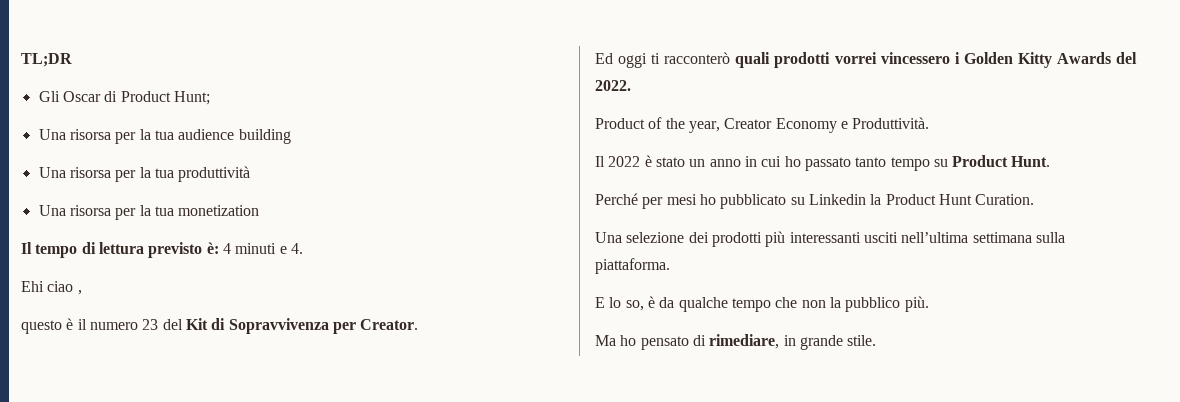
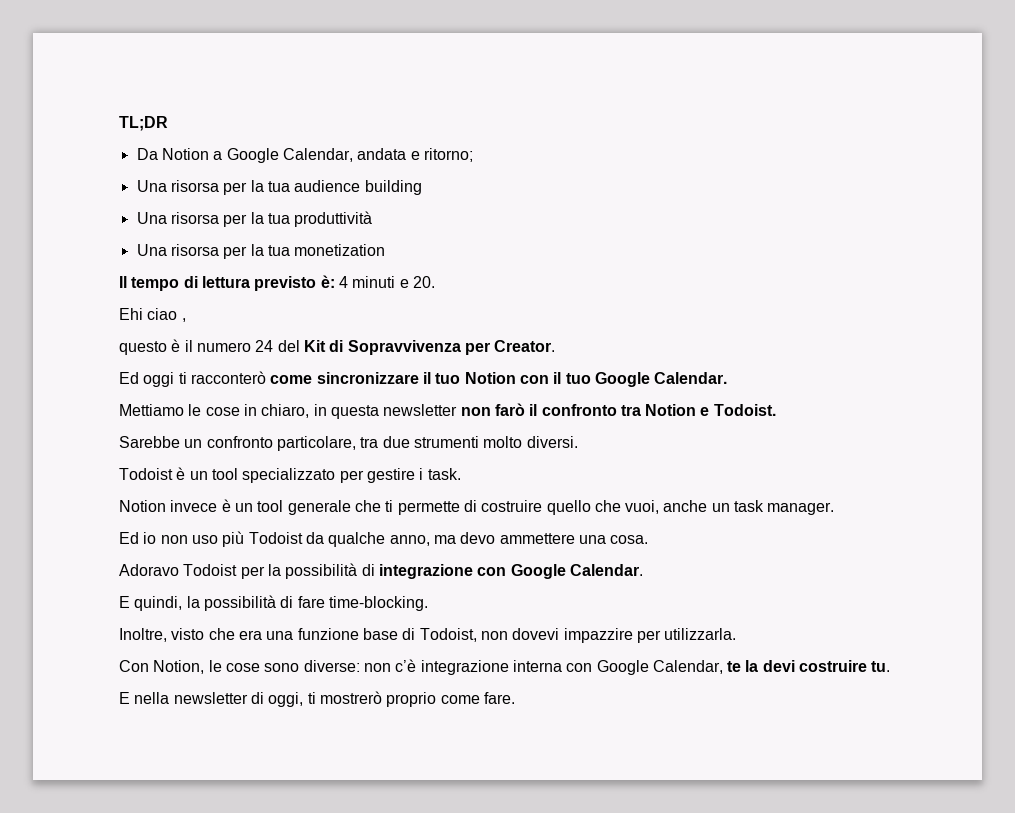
[38,91,210,105] Gli Oscar di Product Hunt; -> [136,148,473,163] Da Notion a Google Calendar, andata e ritorno;
[290,243,303,254] 4. -> [412,276,435,288] 20.
[142,319,159,330] 23 -> [255,340,274,352] 24
[735,52,1137,68] [595,80,631,91] [595,117,930,133] [595,155,1051,171] [595,193,1035,209] [595,231,1065,247] [595,258,670,274] [595,296,929,312] [595,334,877,350] quali prodotti vorrei vincessero i Golden Kitty Awards del 2022. // Product of the year, Creator Economy e Produttività. // Il 2022 è stato un anno in cui ho passato tanto tempo su Product Hunt. // Perché per mesi ho pubblicato su Linkedin la Product Hunt Curation. // Una selezione dei prodotti più interessanti usciti nell’ultima settimana sulla piattaforma. // E lo so, è da qualche tempo che non la pubblico più. // Ma ho pensato di rimediare, in grande stile. -> [270,372,728,387] [119,403,776,419] [119,436,578,451] [119,467,461,483] [119,499,835,515] [119,531,649,547] [119,563,643,579] [119,595,428,611] [119,628,737,643] [119,659,891,675] [119,691,515,707] come sincronizzare il tuo Notion con il tuo Google Calendar. // Mettiamo le cose in chiaro, in questa newsletter non farò il confronto tra Notion e Todoist. // Sarebbe un confronto particolare, tra due strumenti molto diversi. // Todoist è un tool specializzato per gestire i task. // Notion invece è un tool generale che ti permette di costruire quello che vuoi, anche un task manager. // Ed io non uso più Todoist da qualche anno, ma devo ammettere una cosa. // Adoravo Todoist per la possibilità di integrazione con Google Calendar. // E quindi, la possibilità di fare time-blocking. // Inoltre, visto che era una funzione base di Todoist, non dovevi impazzire per utilizzarla. // Con Notion, le cose sono diverse: non c’è integrazione interna con Google Calendar, te la devi costruire tu. // E nella newsletter di oggi, ti mostrerò proprio come fare.

